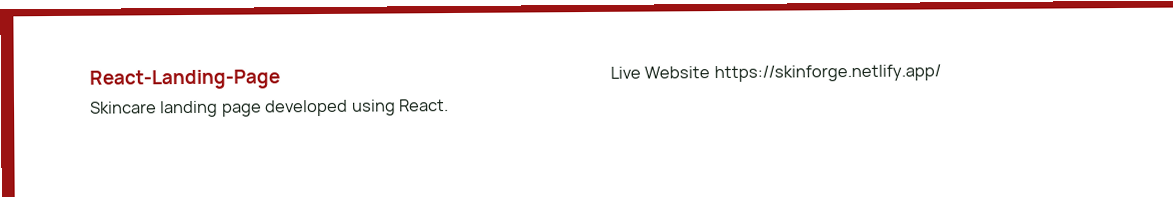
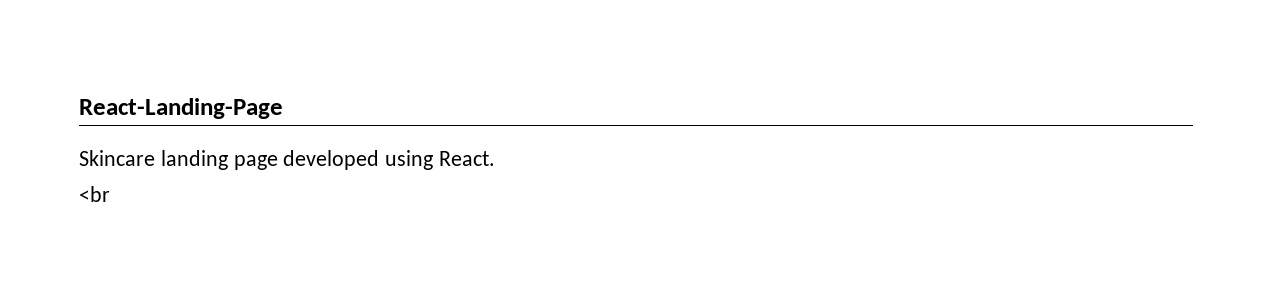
[610,64,941,83] Live Website https://skinforge.netlify.app/ -> [79,186,110,202] <br

